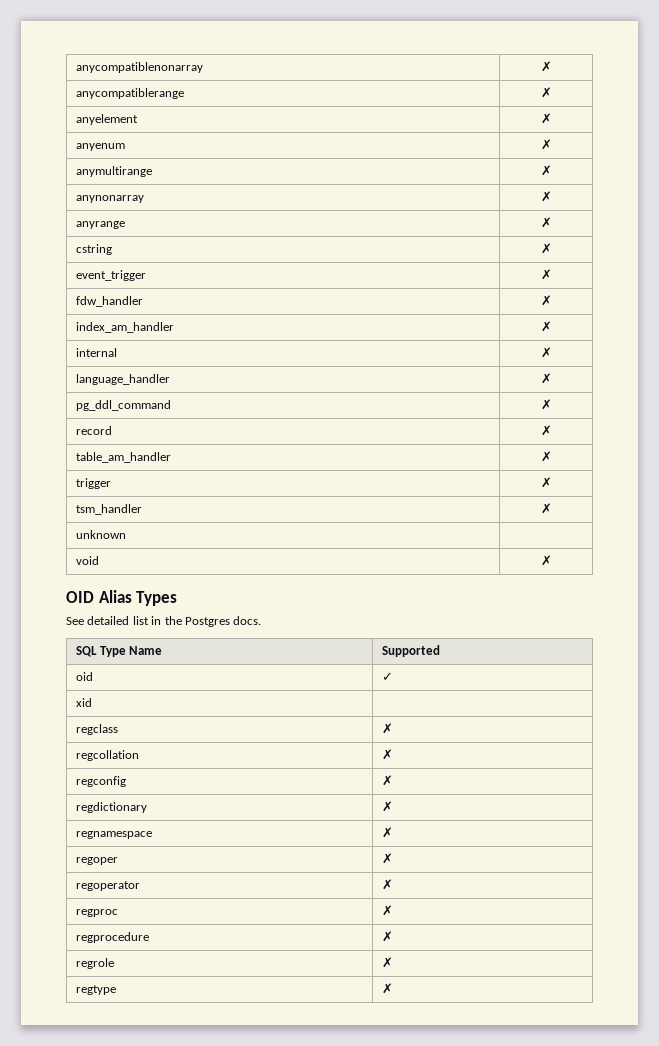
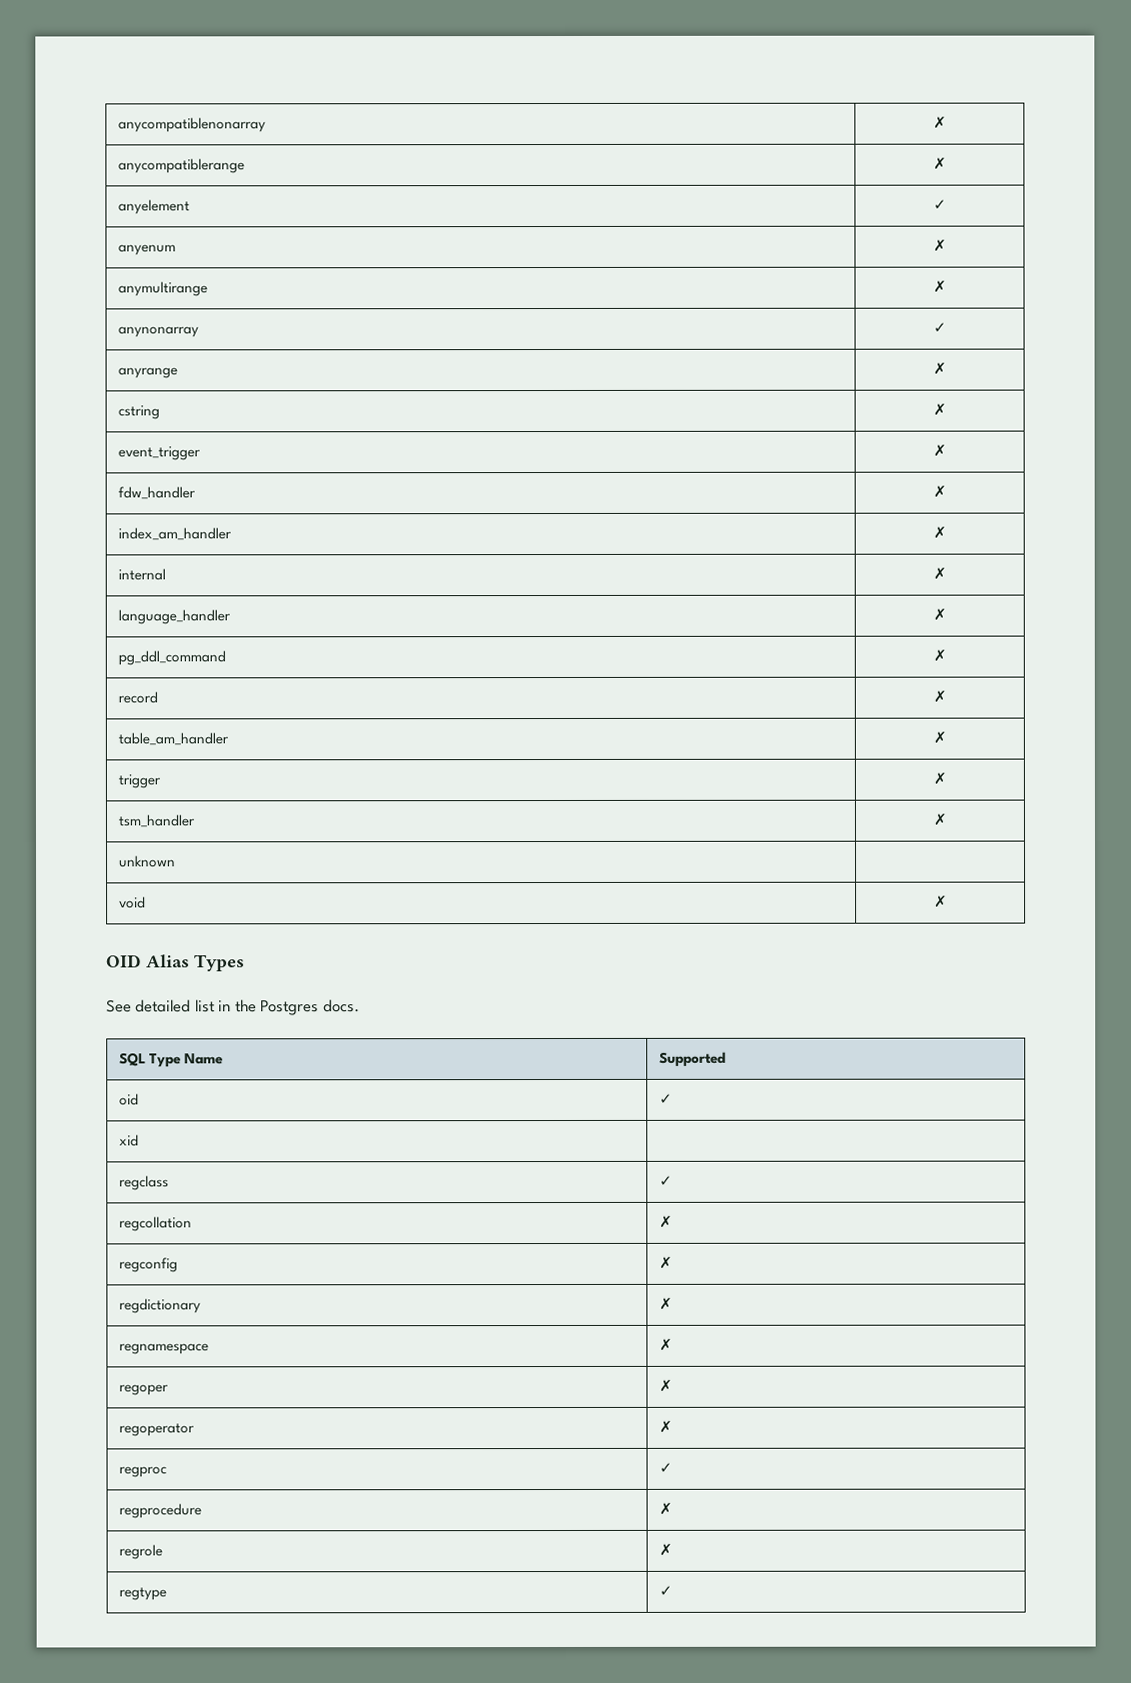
[540,113,552,124] ✗ -> [932,199,947,210] ✓
[540,191,552,202] ✗ -> [932,322,947,333] ✓
[381,723,393,734] ✗ -> [658,1175,673,1186] ✓
[381,905,393,916] ✗ -> [658,1462,673,1473] ✓
[381,983,393,994] ✗ -> [658,1585,673,1596] ✓

